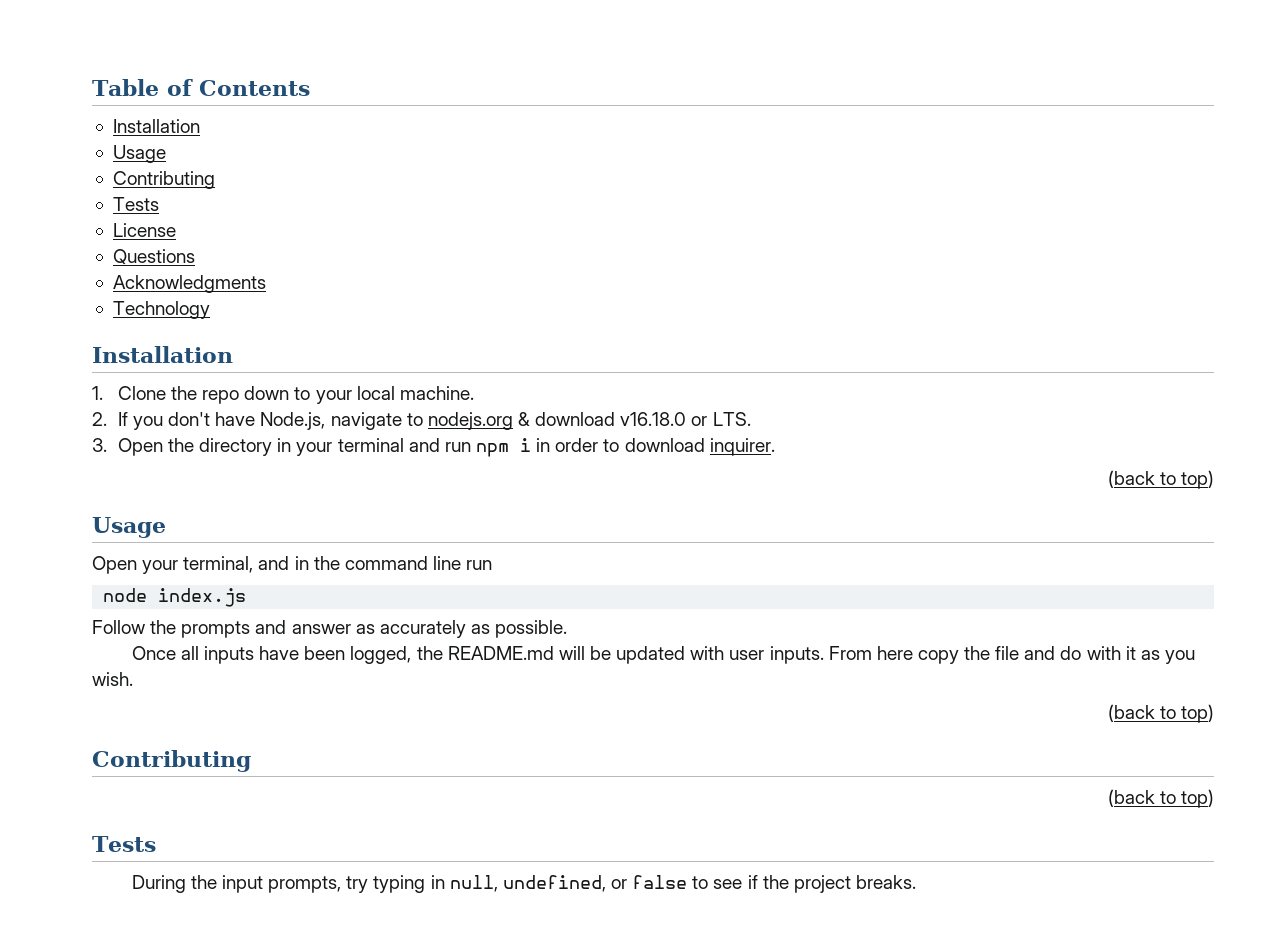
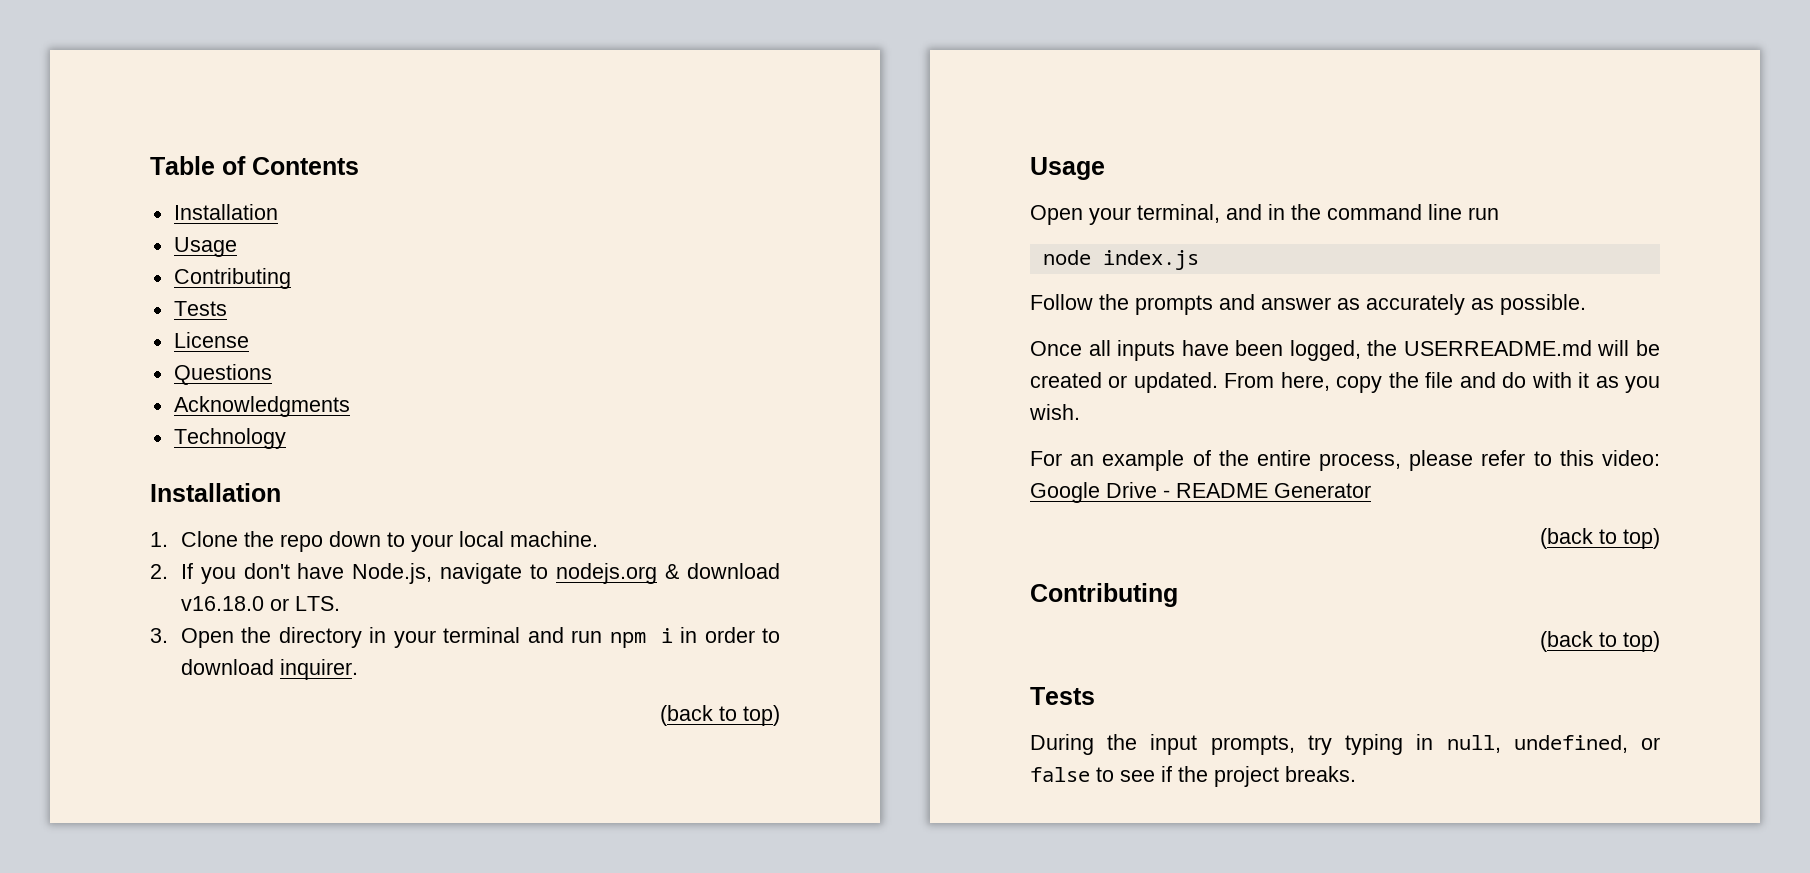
[447,646,554,660] README.md -> [1403,340,1592,356] USERREADME.md
[616,646,913,664] updated with user inputs. From here -> [1030,372,1330,393] created or updated. From here,
(133, 679) none -> [1030,450,1660,471] [1030,482,1371,503] // For an example of the entire process, please refer to this video: Google Drive - README Generator

